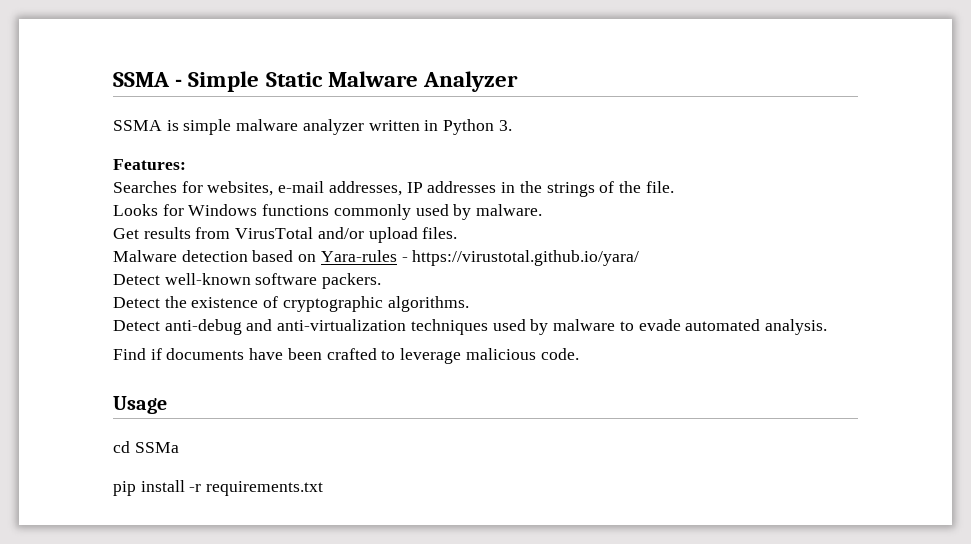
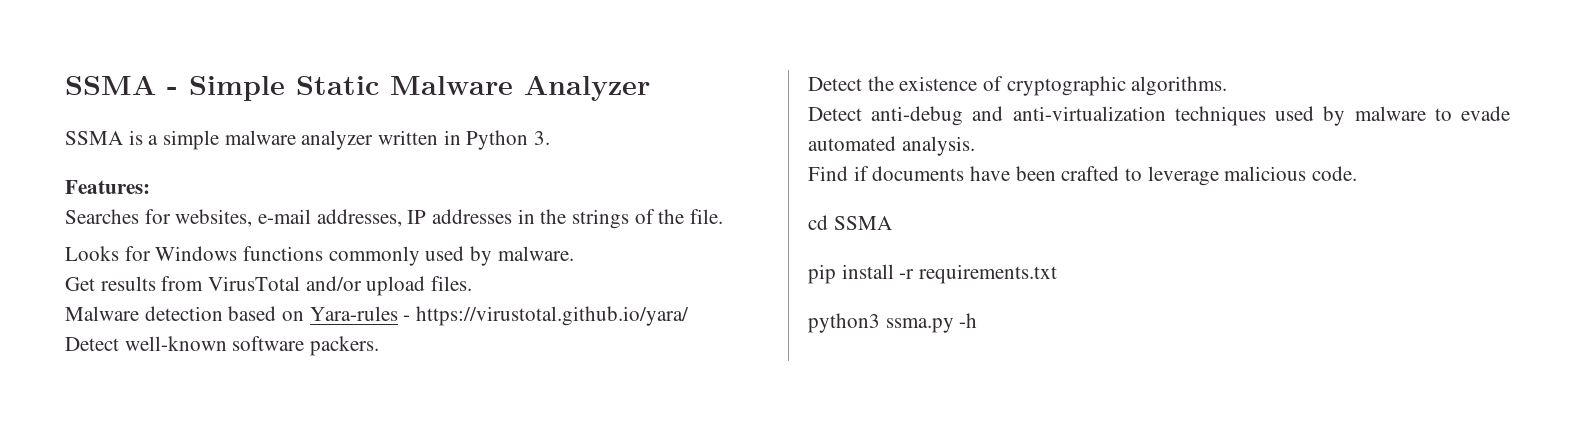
(179, 125) none -> [148,135,159,145] a
[113,396,167,414] // Usage -> (1358, 173) none
[134,442,179,453] SSMa -> [833,216,892,230] SSMA
(324, 488) none -> [808,313,978,333] // python3 ssma.py -h

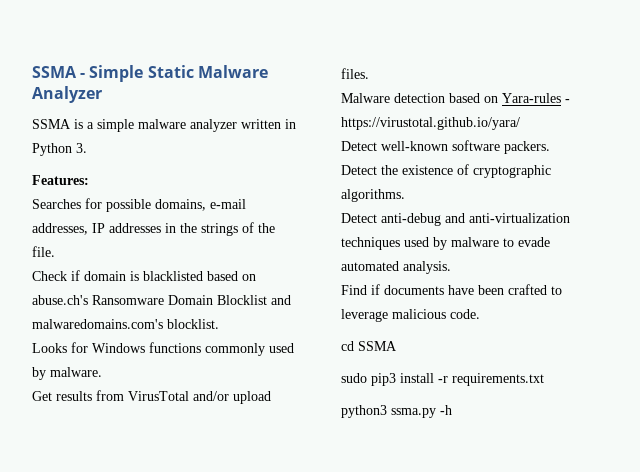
[175,209,253,227] websites, -> [106,199,206,212] possible domains,
(724, 216) none -> [32,270,256,281] [32,295,291,305] [32,319,219,329] // Check if domain is blacklisted based on abuse.ch's Ransomware Domain Blocklist and malwaredomains.com's blocklist.
[808,264,836,284] pip -> [341,373,396,386] sudo pip3

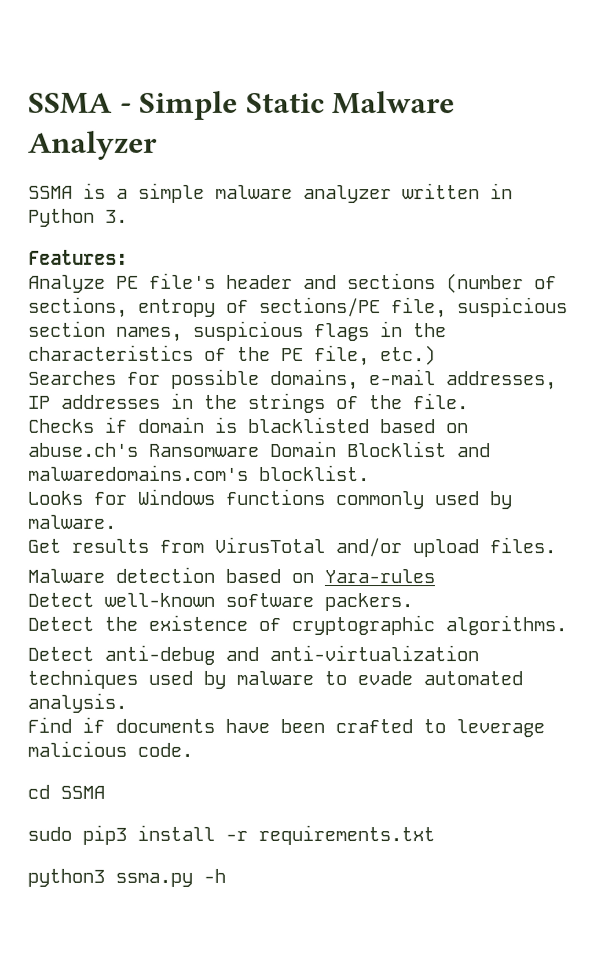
(89, 180) none -> [28,272,557,294] [28,296,568,319] [28,320,447,342] [28,344,436,367] // Analyze PE file's header and sections (number of sections, entropy of sections/PE file, suspicious section names, suspicious flags in the characteristics of the PE file, etc.)
[32,271,67,281] Check -> [28,418,95,433] Checks
[565,99,570,103] [341,117,520,130] - https://virustotal.github.io/yara/ -> (435, 576) none

